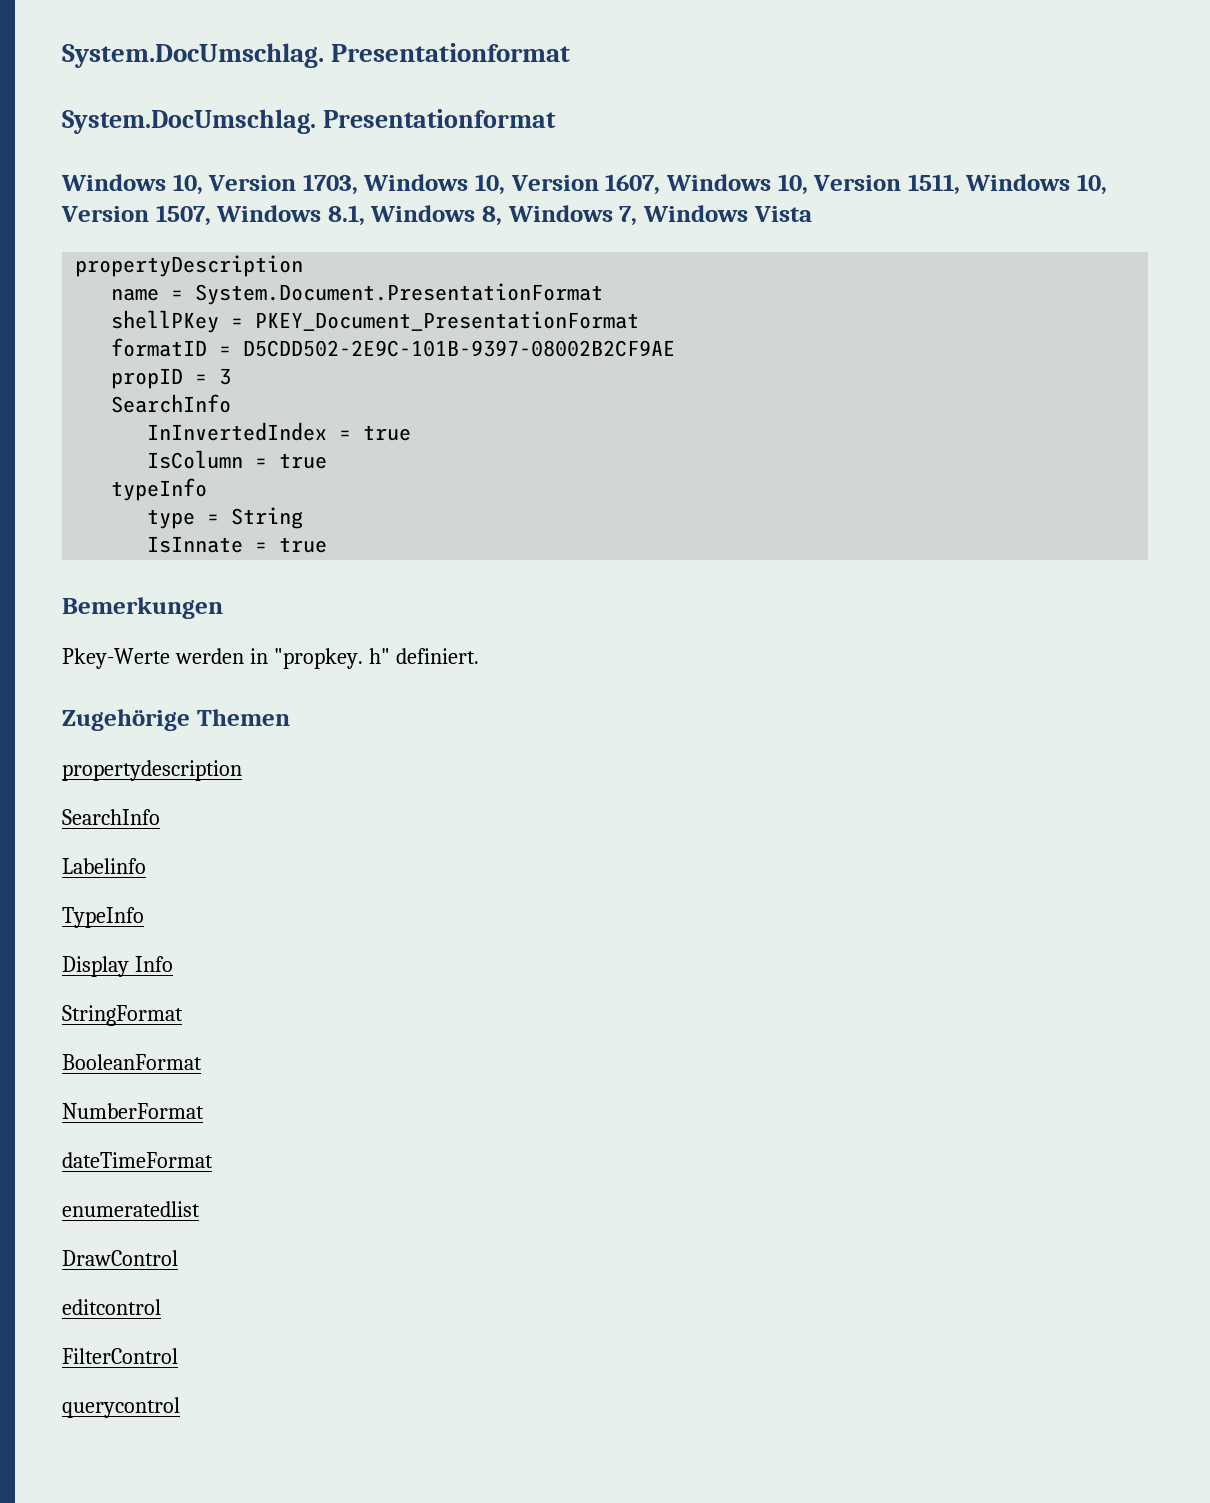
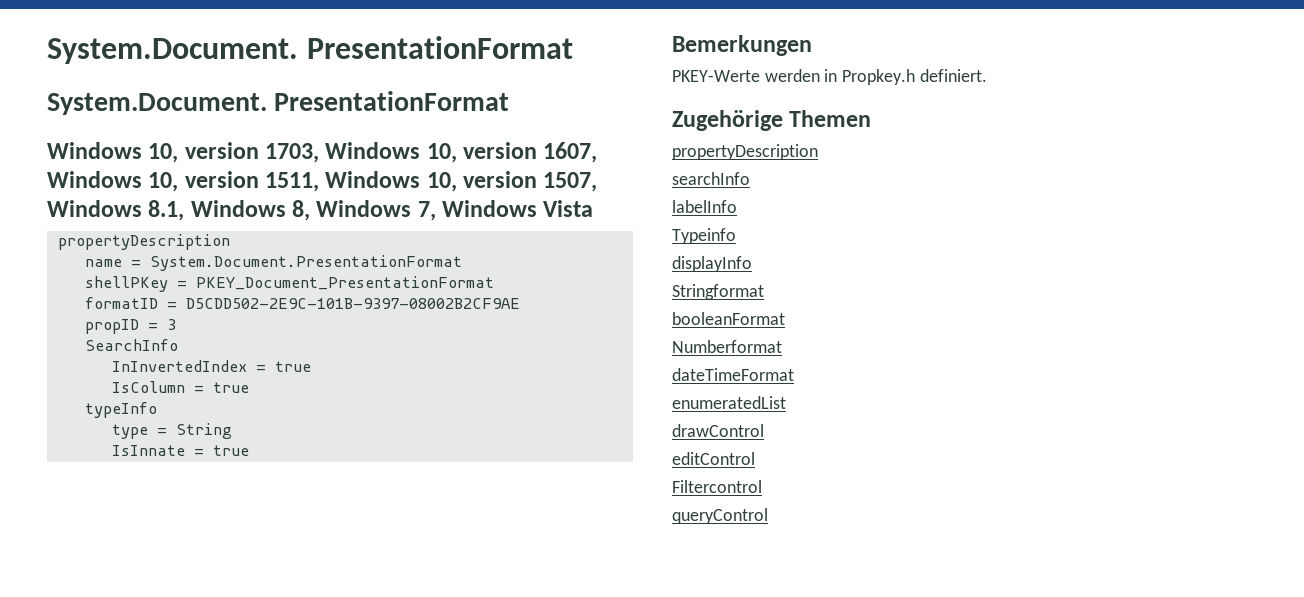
[62,43,571,68] [62,109,556,134] [61,174,297,195] System.DocUmschlag. Presentationformat // System.DocUmschlag. Presentationformat // Windows 10, Version -> [47,36,573,64] [47,91,510,115] [47,142,259,163] System.Document. PresentationFormat // System.Document. PresentationFormat // Windows 10, version
[510,175,599,191] Version -> [463,142,538,159] version
[813,175,902,191] Version -> [184,171,259,188] version
[61,206,149,222] Version -> [463,171,538,188] version
[62,648,170,669] Pkey-Werte -> [672,70,760,82] PKEY-Werte
[273,648,390,669] "propkey. h" -> [842,69,916,85] Propkey.h
[62,760,242,781] [62,809,160,825] [62,858,146,874] [62,907,144,928] [62,956,173,977] [62,1005,183,1026] [62,1054,202,1070] [62,1103,204,1119] [62,1152,213,1168] [62,1201,200,1217] [62,1250,178,1266] [62,1299,161,1315] [62,1348,178,1364] [62,1397,180,1418] propertydescription // SearchInfo // Labelinfo // TypeInfo // Display Info // StringFormat // BooleanFormat // NumberFormat // dateTimeFormat // enumeratedlist // DrawControl // editcontrol // FilterControl // querycontrol -> [672,144,818,160] [672,172,750,185] [672,200,737,213] [672,228,736,244] [672,256,752,272] [672,284,764,300] [672,312,785,325] [672,340,782,353] [672,368,794,381] [672,396,786,409] [672,424,764,437] [672,452,755,465] [672,480,762,493] [672,508,768,524] propertyDescription // searchInfo // labelInfo // Typeinfo // displayInfo // Stringformat // booleanFormat // Numberformat // dateTimeFormat // enumeratedList // drawControl // editControl // Filtercontrol // queryControl

